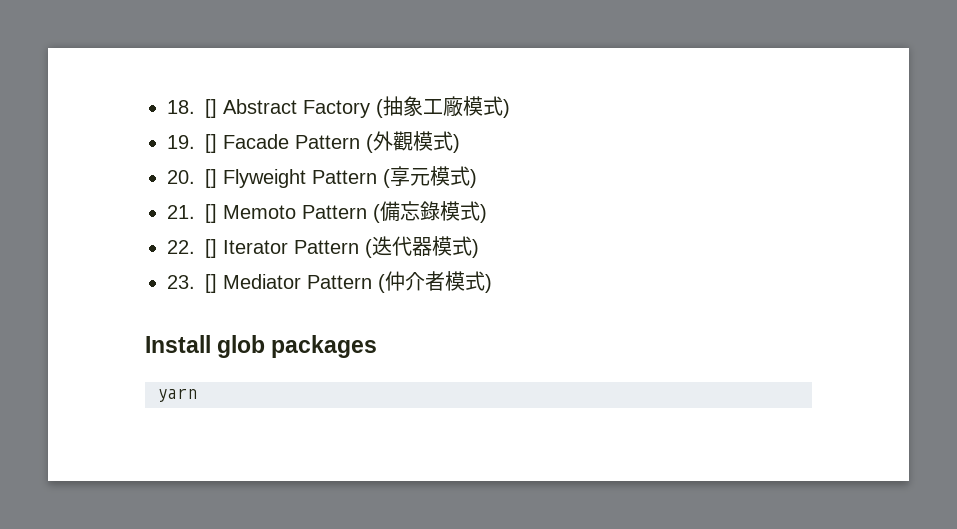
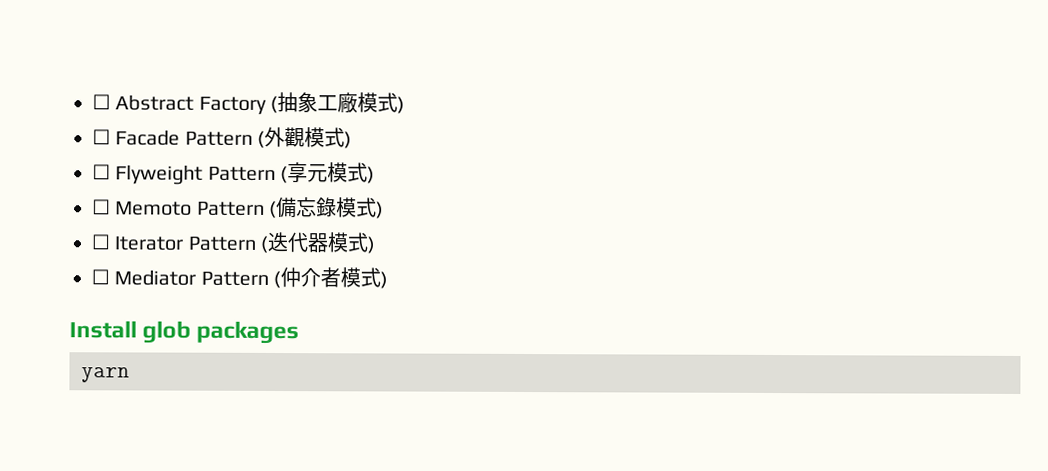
[167,99,217,118] 18. [] -> [92,94,111,110] ☐
[167,134,217,153] 19. [] -> [92,129,111,145] ☐
[167,169,217,188] 20. [] -> [92,164,111,180] ☐
[167,204,217,223] 21. [] -> [92,199,111,215] ☐
[167,239,217,258] 22. [] -> [91,234,111,250] ☐
[167,274,217,293] 23. [] -> [91,269,110,285] ☐

